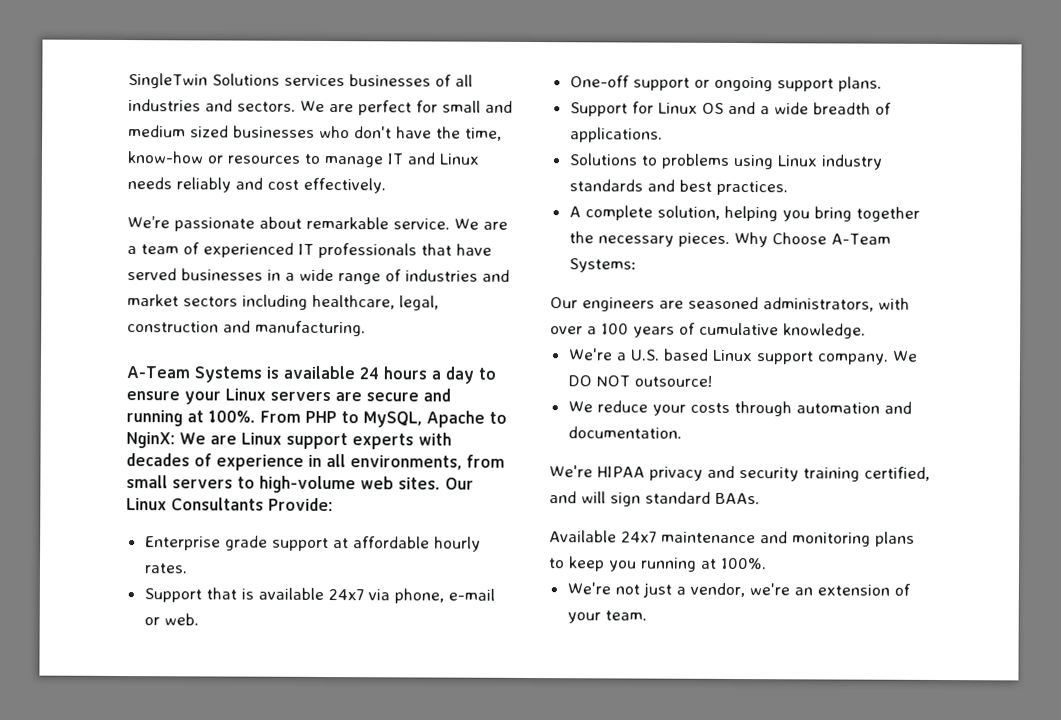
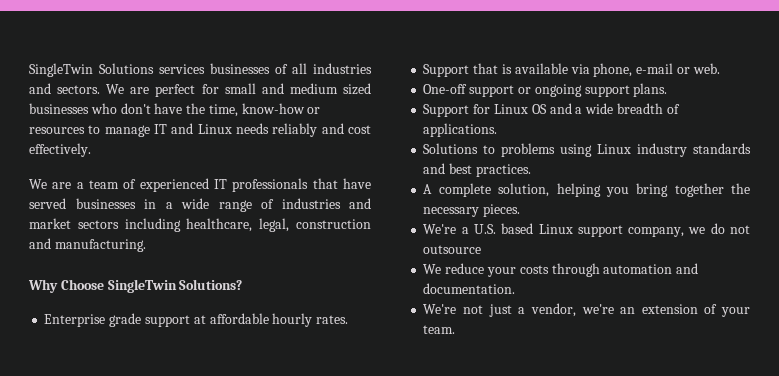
[127,216,450,232] We’re passionate about remarkable service. -> (91, 150) none
[126,365,496,384] [126,388,451,405] [126,410,507,428] [126,432,452,450] [126,453,505,471] [126,475,474,494] [126,497,333,512] A-Team Systems is available 24 hours a day to ensure your Linux servers are secure and running at 100%. From PHP to MySQL, Apache to NginX: We are Linux support experts with decades of experience in all environments, from small servers to high-volume web sites. Our Linux Consultants Provide: -> [28,279,243,293] Why Choose SingleTwin Solutions?
[327,589,364,601] 24x7 -> (568, 68) none
[733,231,891,248] [568,258,637,273] [550,296,910,312] [550,322,866,339] Why Choose A-Team Systems: // Our engineers are seasoned administrators, with over a 100 years of cumulative knowledge. -> (521, 210) none
[816,350,918,365] [567,375,712,387] company. We DO NOT outsource! -> [628,223,750,237] [423,245,482,254] company, we do not outsource
[549,465,930,482] [549,491,760,507] [549,530,915,547] [548,556,767,572] // We're HIPAA privacy and security training certified, and will sign standard BAAs. // Available 24x7 maintenance and monitoring plans to keep you running at 100%. -> (516, 288) none

